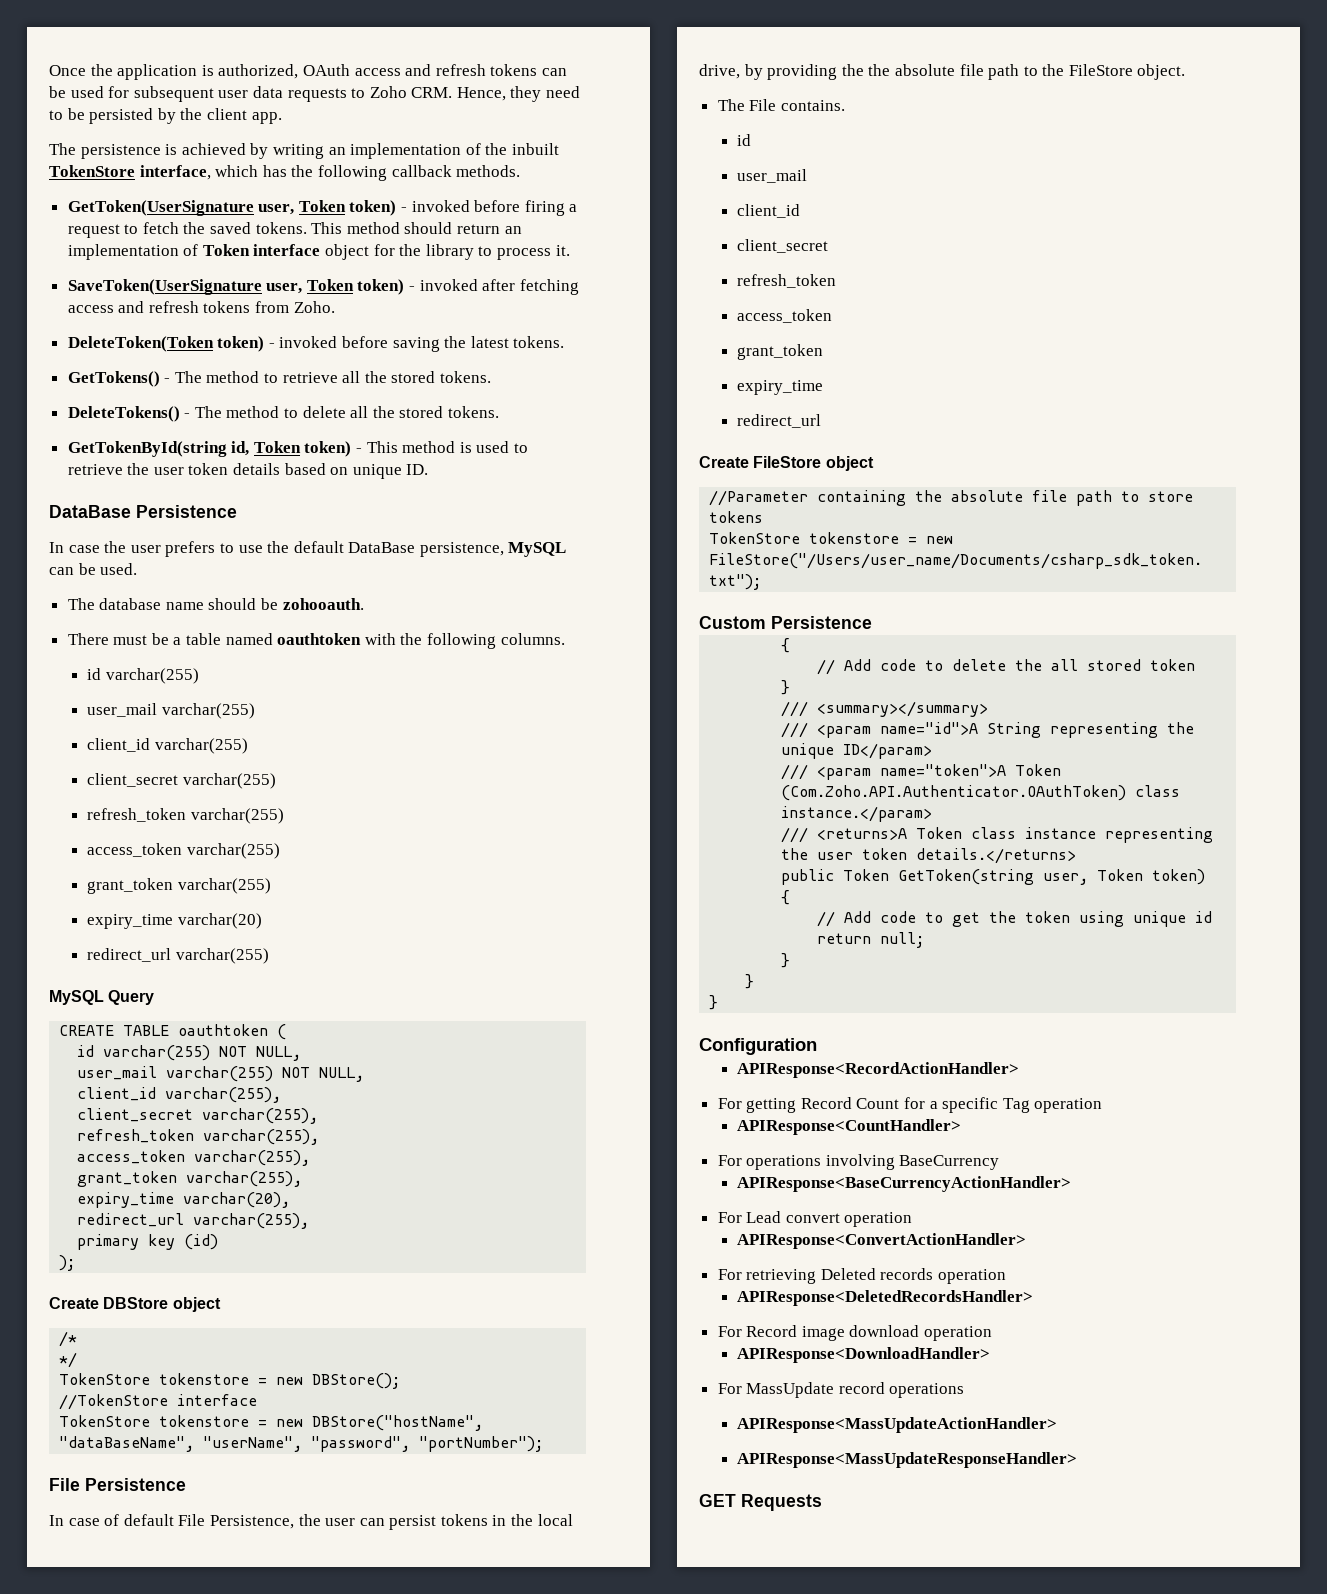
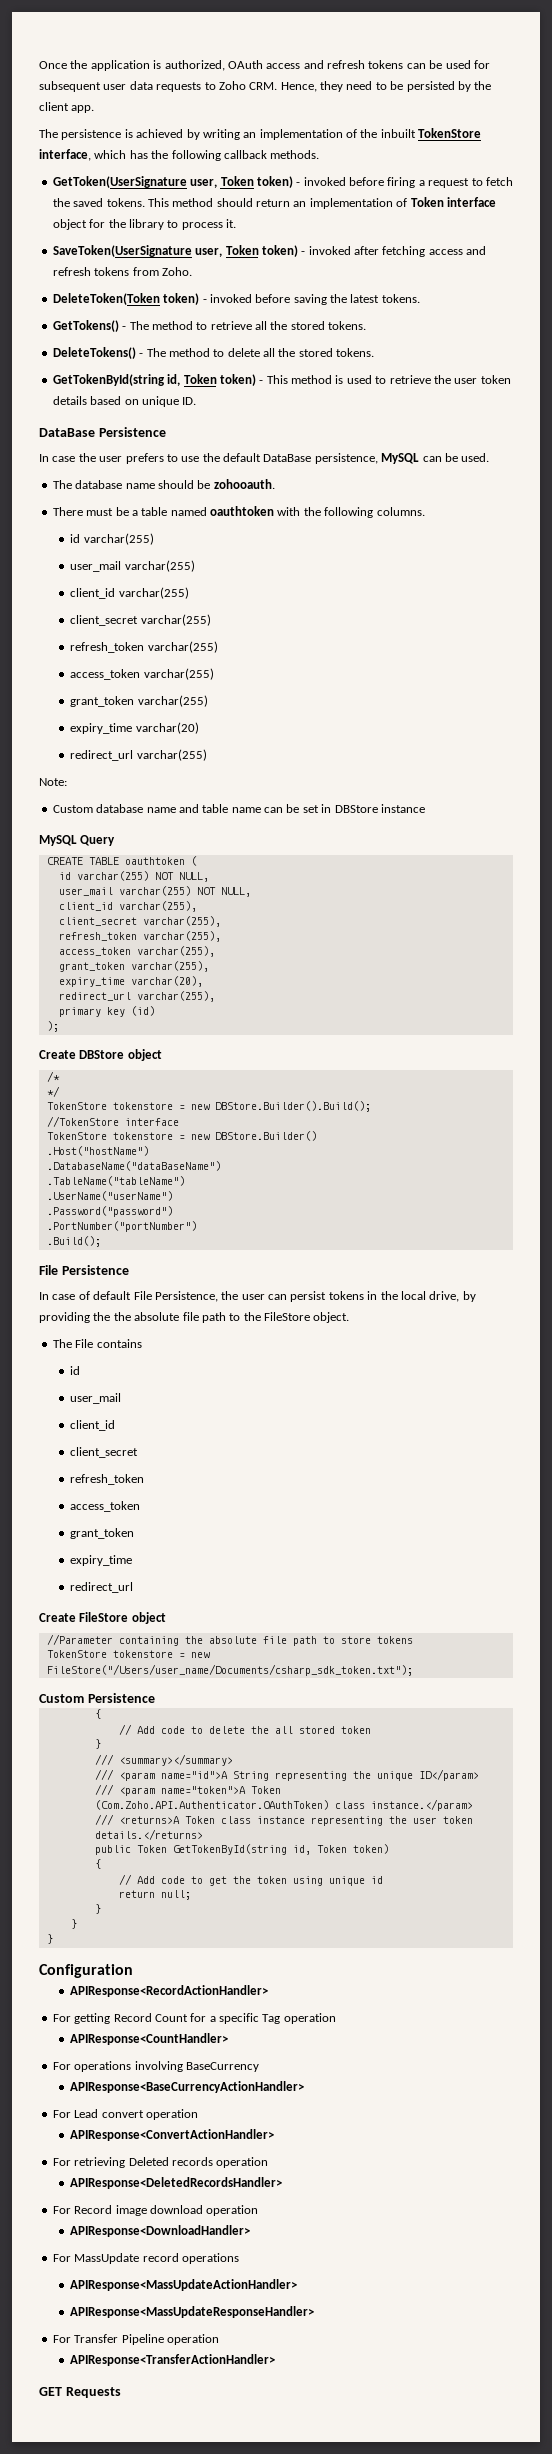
(269, 956) none -> [39,778,67,786] [52,804,425,813] // Note: // Custom database name and table name can be set in DBStore instance
[312,1373,401,1389] DBStore(); -> [214,1101,371,1112] DBStore.Builder().Build();
[312,1415,484,1431] [59,1436,544,1452] DBStore("hostName", "dataBaseName", "userName", "password", "portNumber"); -> [214,1131,317,1141] [46,1146,149,1156] [46,1161,221,1171] [46,1176,185,1186] [46,1191,173,1201] [46,1206,173,1217] [46,1221,197,1232] [46,1236,101,1247] DBStore.Builder() // .Host("hostName") // .DatabaseName("dataBaseName") // .TableName("tableName") // .UserName("userName") // .Password("password") // .PortNumber("portNumber") // .Build();
[780,100,845,111] contains. -> [96,1339,142,1348] contains
[898,869,1089,885] GetToken(string user, -> [172,1844,311,1855] GetTokenById(string id,
(1078, 1460) none -> [52,2334,219,2345] [70,2354,276,2366] // For Transfer Pipeline operation // APIResponse<TransferActionHandler>

